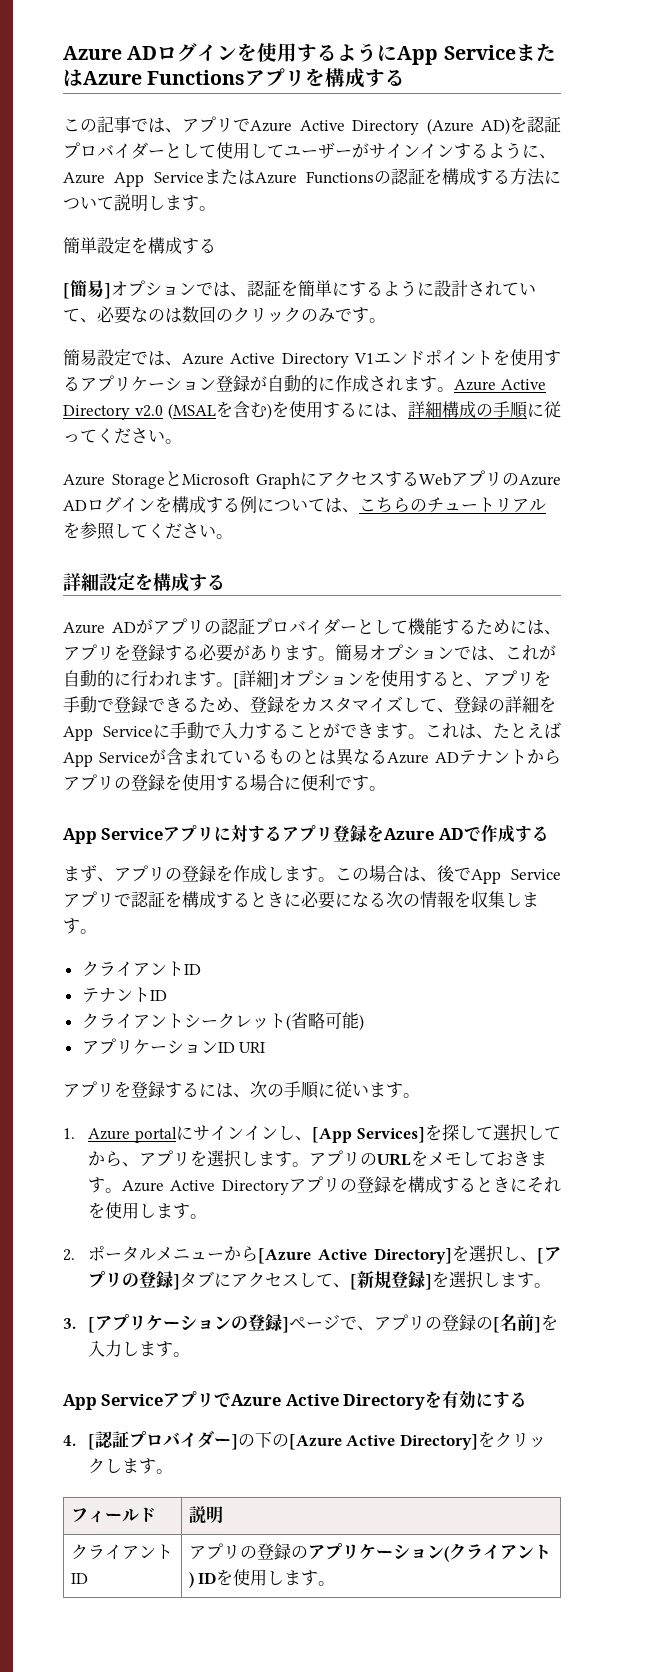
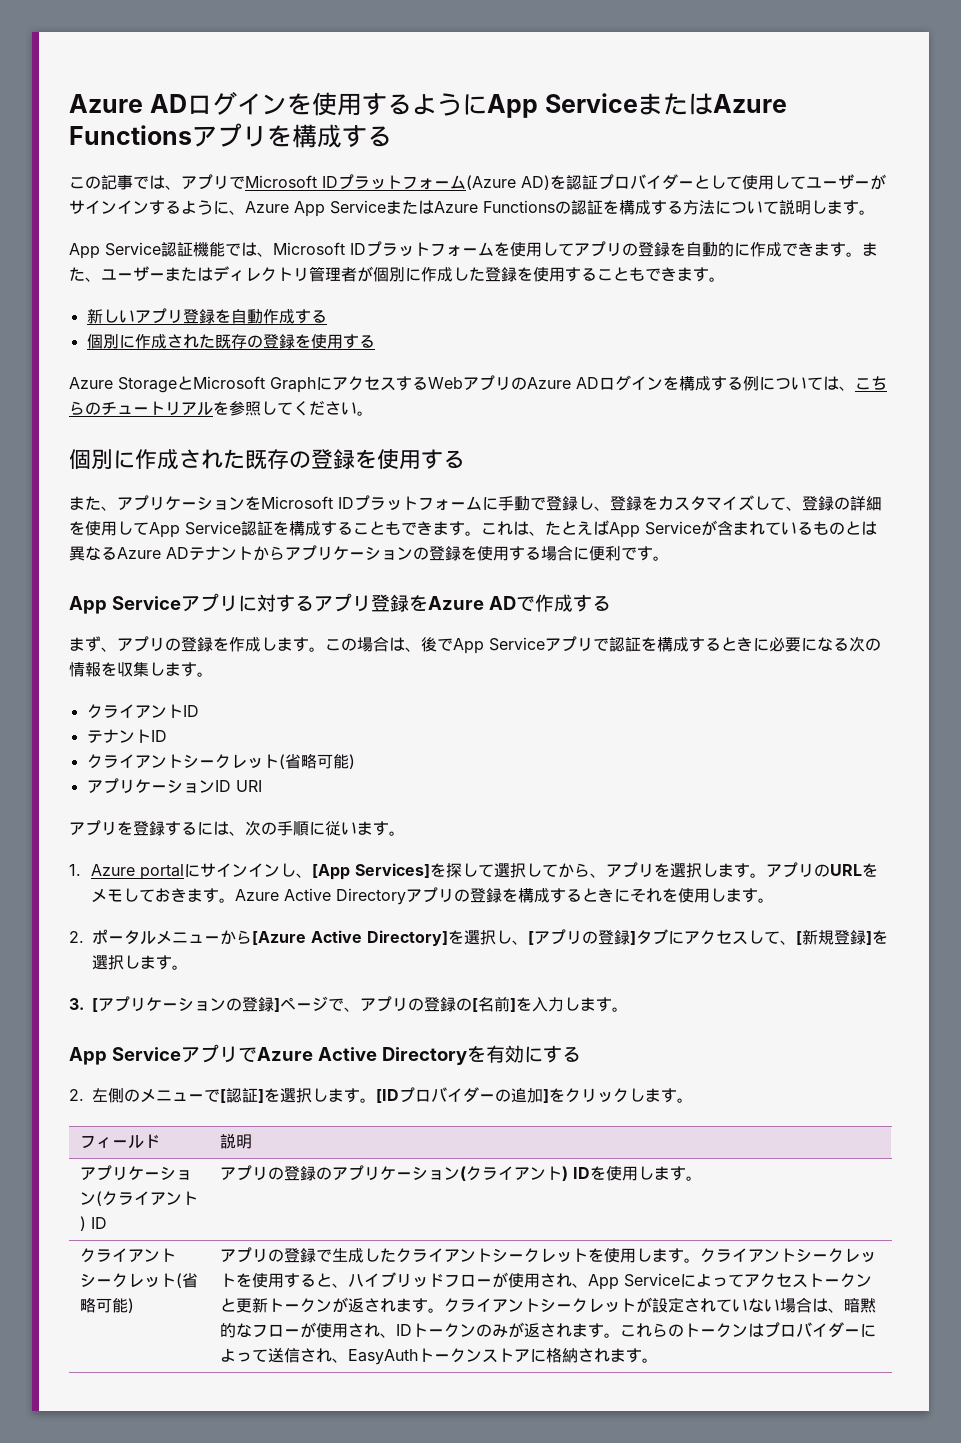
[250,120,419,135] Azure Active Directory -> [245,174,466,190] Microsoft IDプラットフォーム
[63,237,216,254] [63,280,536,299] [63,306,386,324] [63,349,561,368] [63,375,546,392] [63,401,561,420] [63,428,182,444] 簡単設定を構成する // [簡易]オプションでは、認証を簡単にするように設計されていて、必要なのは数回のクリックのみです。 // 簡易設定では、Azure Active Directory V1エンドポイントを使用するアプリケーション登録が自動的に作成されます。Azure Active Directory v2.0 (MSALを含む)を使用するには、詳細構成の手順に従ってください。 -> [69,241,878,259] [69,266,725,282] [86,308,327,324] [86,334,375,349] App Service認証機能では、Microsoft IDプラットフォームを使用してアプリの登録を自動的に作成できます。また、ユーザーまたはディレクトリ管理者が個別に作成した登録を使用することもできます。 // 新しいアプリ登録を自動作成する // 個別に作成された既存の登録を使用する
[63,572,225,592] [63,618,561,635] [63,644,556,662] [63,670,551,689] [63,696,233,713] 詳細設定を構成する // Azure ADがアプリの認証プロバイダーとして機能するためには、アプリを登録する必要があります。簡易オプションでは、これが自動的に行われます。[詳細]オプションを使用すると、アプリを手動で登録できるため -> [69,449,465,470] [69,495,594,511] 個別に作成された既存の登録を使用する // また、アプリケーションをMicrosoft IDプラットフォームに手動で登録し
[63,722,340,741] App Serviceに手動で入力することが -> [85,521,401,538] 使用してApp Service認証を構成することも
(114, 783) none -> [333,546,413,560] ケーション
[63,1431,478,1450] 4. [認証プロバイダー]の下の[Azure Active Directory] -> [69,1087,549,1103] 2.左側のメニューで[認証]を選択します。[IDプロバイダーの追加]
[70,1544,173,1560] クライアント -> [80,1165,193,1181] [80,1191,199,1206] [80,1216,87,1231] アプリケーション(クライアント)
(336, 1583) none -> [80,1248,177,1263] [80,1273,199,1288] [80,1298,135,1313] [220,1247,877,1263] [220,1272,873,1290] [220,1297,877,1313] [220,1322,877,1338] [220,1347,659,1365] // クライアントシークレット(省略可能) | アプリの登録で生成したクライアントシークレットを使用します。クライアントシークレットを使用すると、ハイブリッドフローが使用され、App Serviceによってアクセストークンと更新トークンが返されます。クライアントシークレットが設定されていない場合は、暗黙的なフローが使用され、IDトークンのみが返されます。これらのトークンはプロバイダーによって送信され、EasyAuthトークンストアに格納されます。

